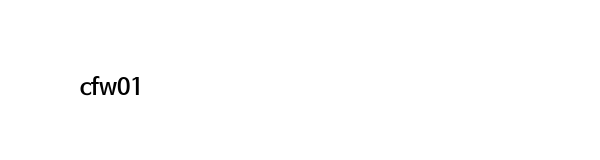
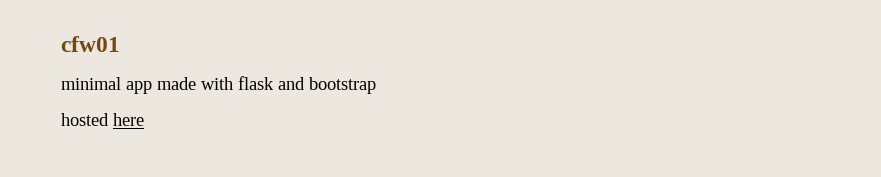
(143, 86) none -> [61,76,376,94] [61,113,144,126] // minimal app made with flask and bootstrap // hosted here

